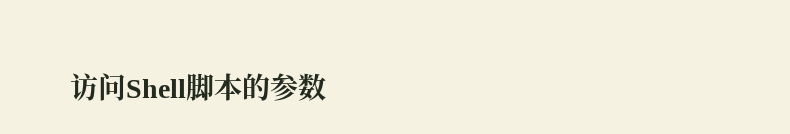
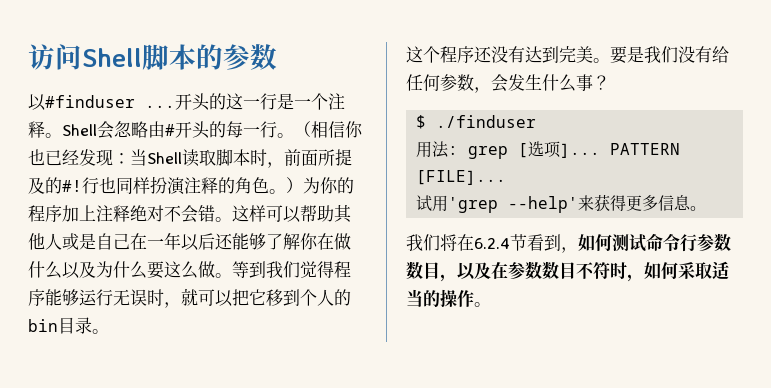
(326, 87) none -> [28,93,345,111] [28,121,363,139] [28,149,352,168] [28,176,354,195] [28,204,352,223] [28,232,351,251] [28,261,351,279] [28,288,351,308] [28,317,109,334] [406,46,729,64] [406,74,610,93] [416,115,537,129] [416,141,681,159] [416,170,507,185] [416,194,707,213] [406,233,731,253] [406,261,729,282] [406,289,491,307] // 以#finduser ...开头的这一行是一个注释。Shell会忽略由#开头的每一行。（相信你也已经发现：当Shell读取脚本时，前面所提及的#!行也同样扮演注释的角色。）为你的程序加上注释绝对不会错。这样可以帮助其他人或是自己在一年以后还能够了解你在做什么以及为什么要这么做。等到我们觉得程序能够运行无误时，就可以把它移到个人的bin目录。 // 这个程序还没有达到完美。要是我们没有给任何参数，会发生什么事？ // $ ./finduser // 用法: grep [选项]... PATTERN [FILE]... // 试用'grep --help'来获得更多信息。 // 我们将在6.2.4节看到，如何测试命令行参数数目，以及在参数数目不符时，如何采取适当的操作。

